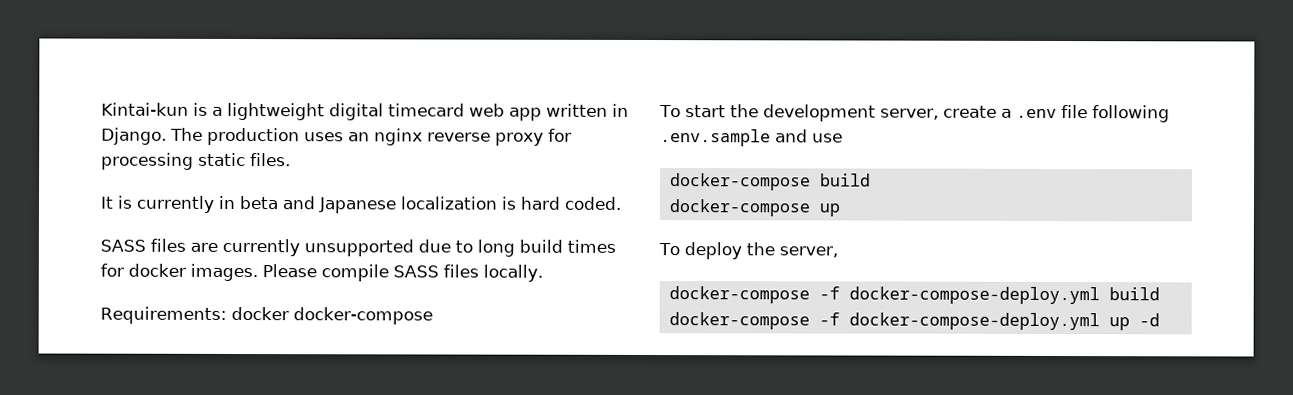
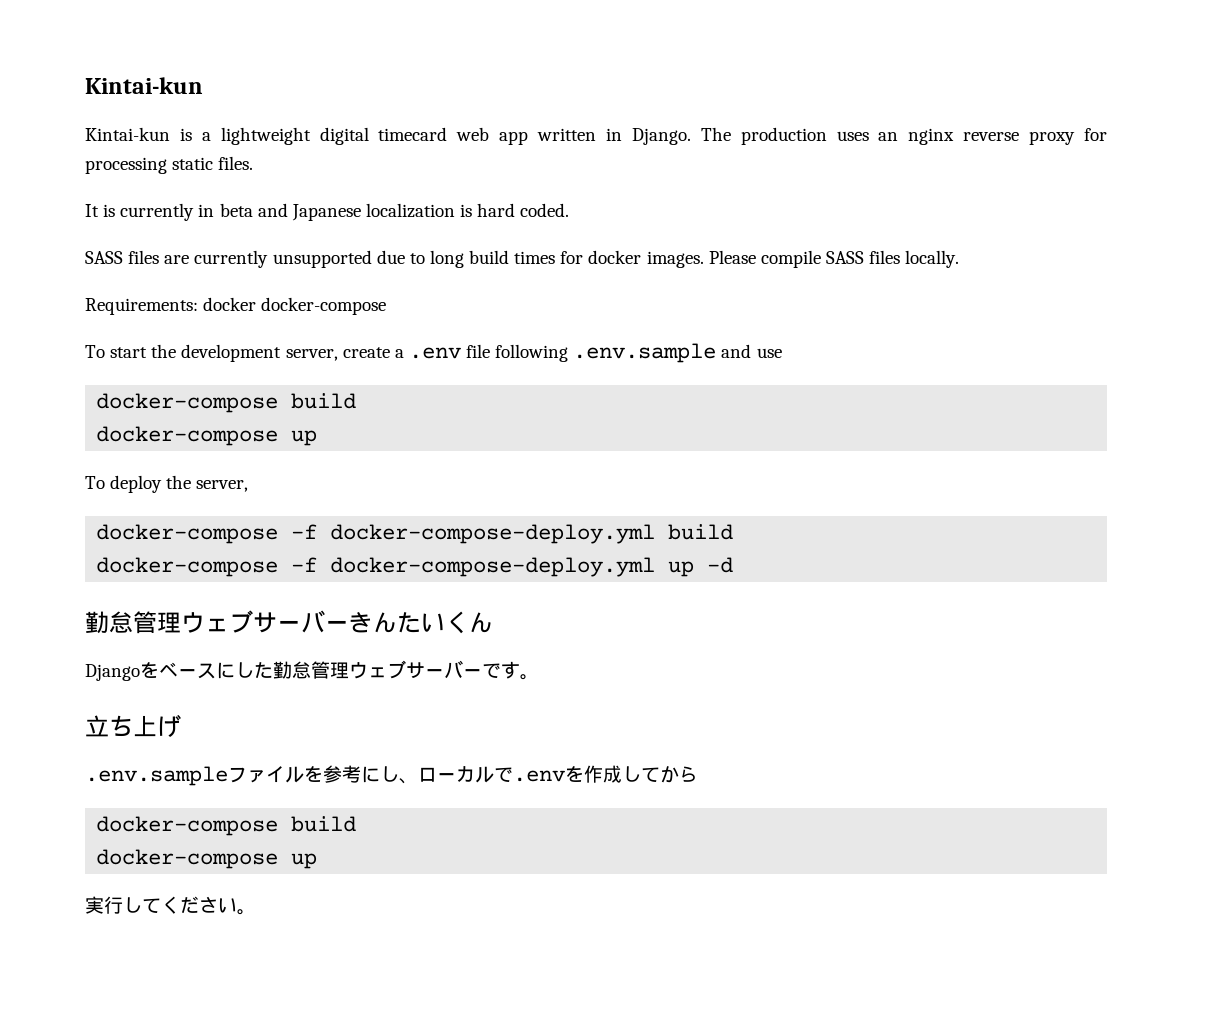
[101,102,189,116] Kintai-kun -> [85,77,203,94] [85,127,170,141] Kintai-kun // Kintai-kun
(1160, 320) none -> [85,610,493,634] [85,660,539,681] [85,714,181,737] [85,765,698,786] [96,816,357,836] [96,849,318,869] [85,896,256,915] // 勤怠管理ウェブサーバーきんたいくん // Djangoをベースにした勤怠管理ウェブサーバーです。 // 立ち上げ // .env.sampleファイルを参考にし、ローカルで.envを作成してから // docker-compose build // docker-compose up // 実行してください。

